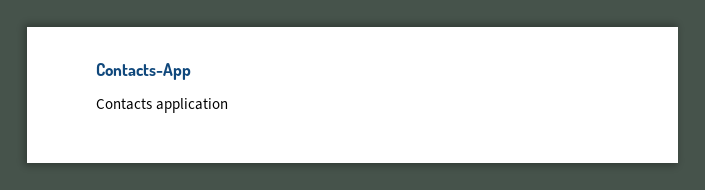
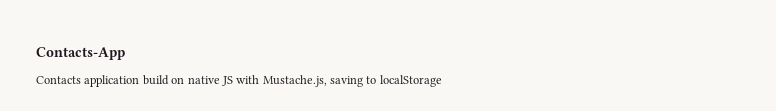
(229, 105) none -> [142,75,442,87] build on native JS with Mustache.js, saving to localStorage

